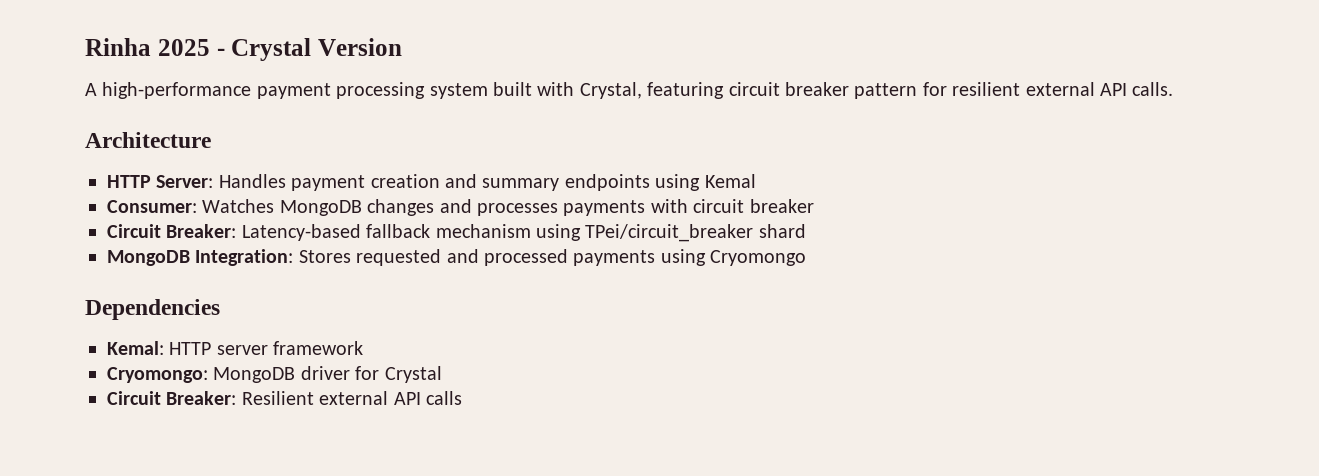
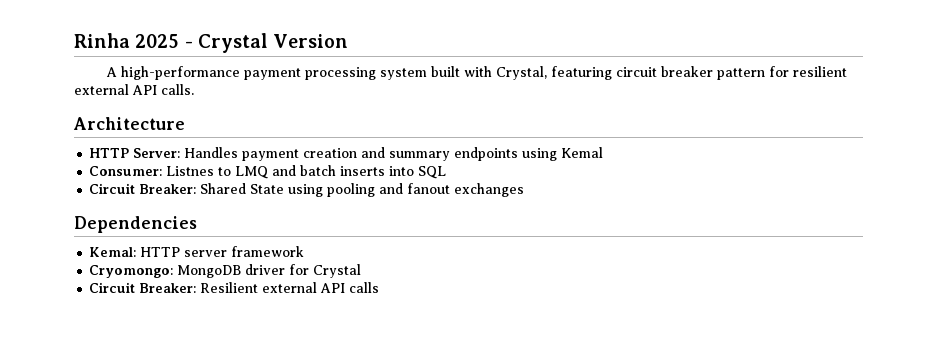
[202,199,814,216] [107,224,806,242] [107,249,807,266] Watches MongoDB changes and processes payments with circuit breaker // Circuit Breaker: Latency-based fallback mechanism using TPei/circuit_breaker shard // MongoDB Integration: Stores requested and processed payments using Cryomongo -> [166,165,447,179] [89,183,525,197] Listnes to LMQ and batch inserts into SQL // Circuit Breaker: Shared State using pooling and fanout exchanges

